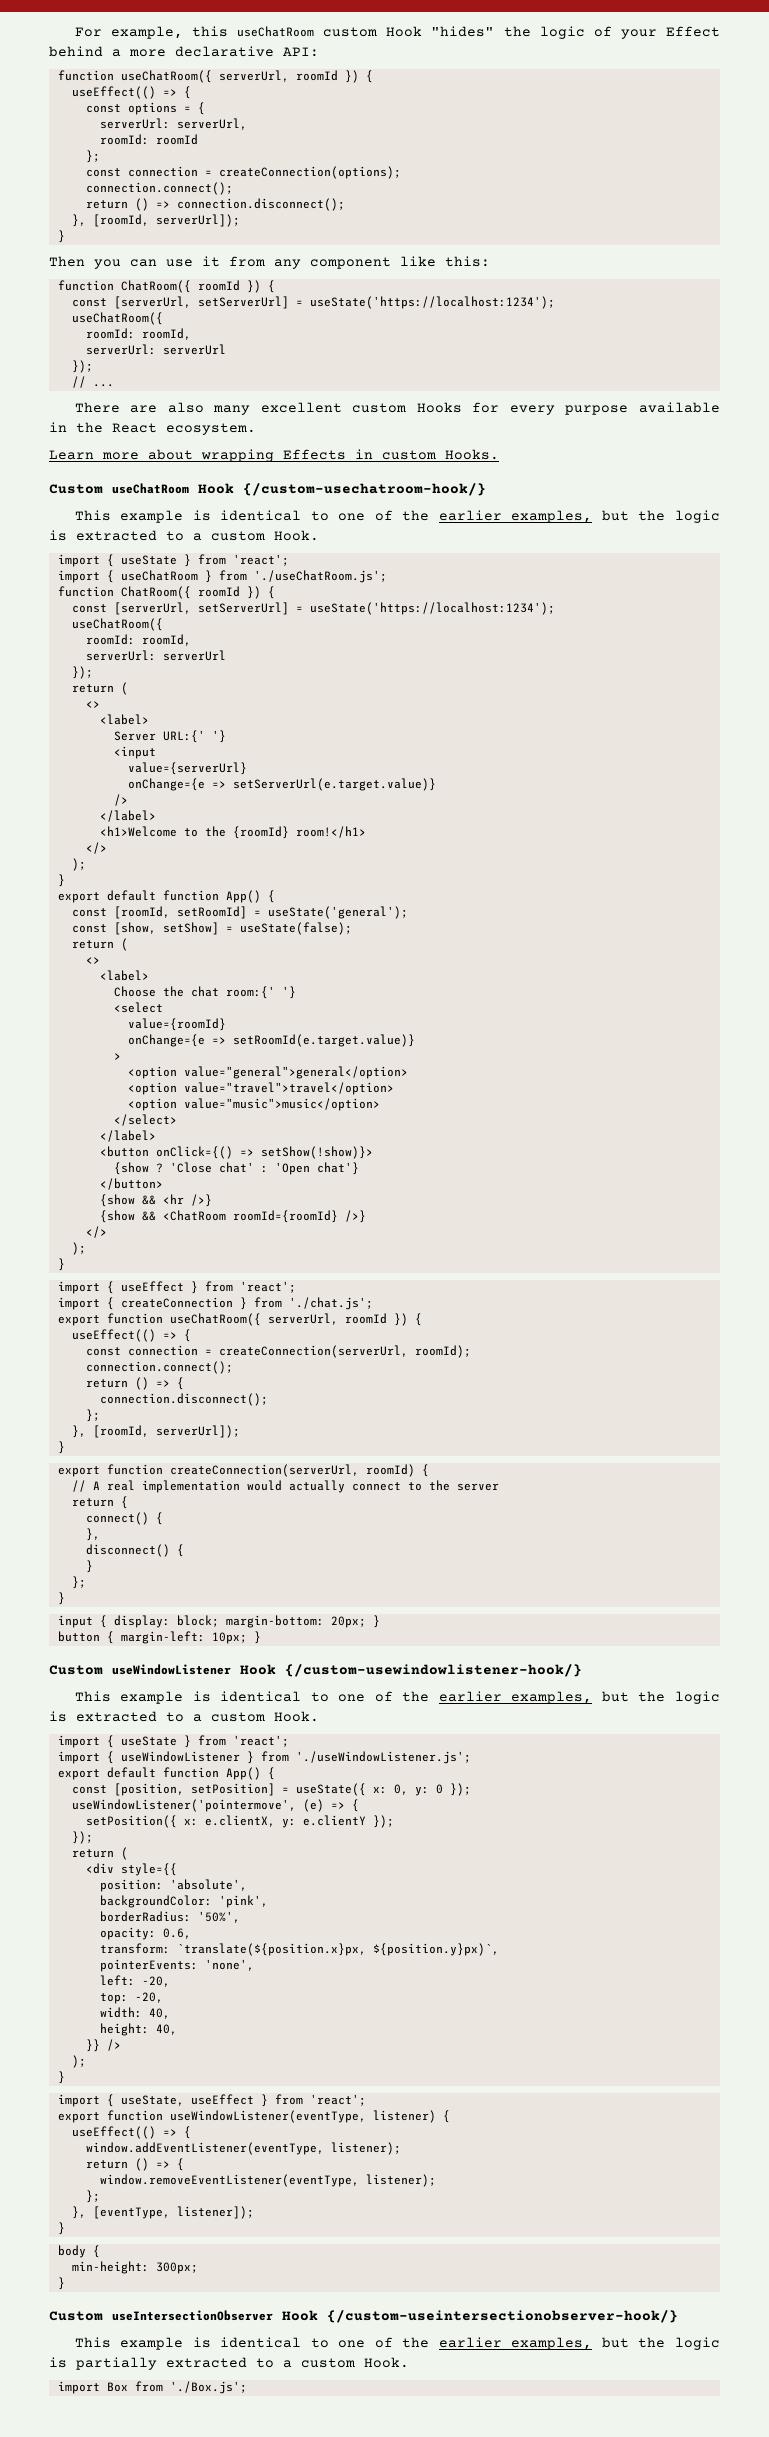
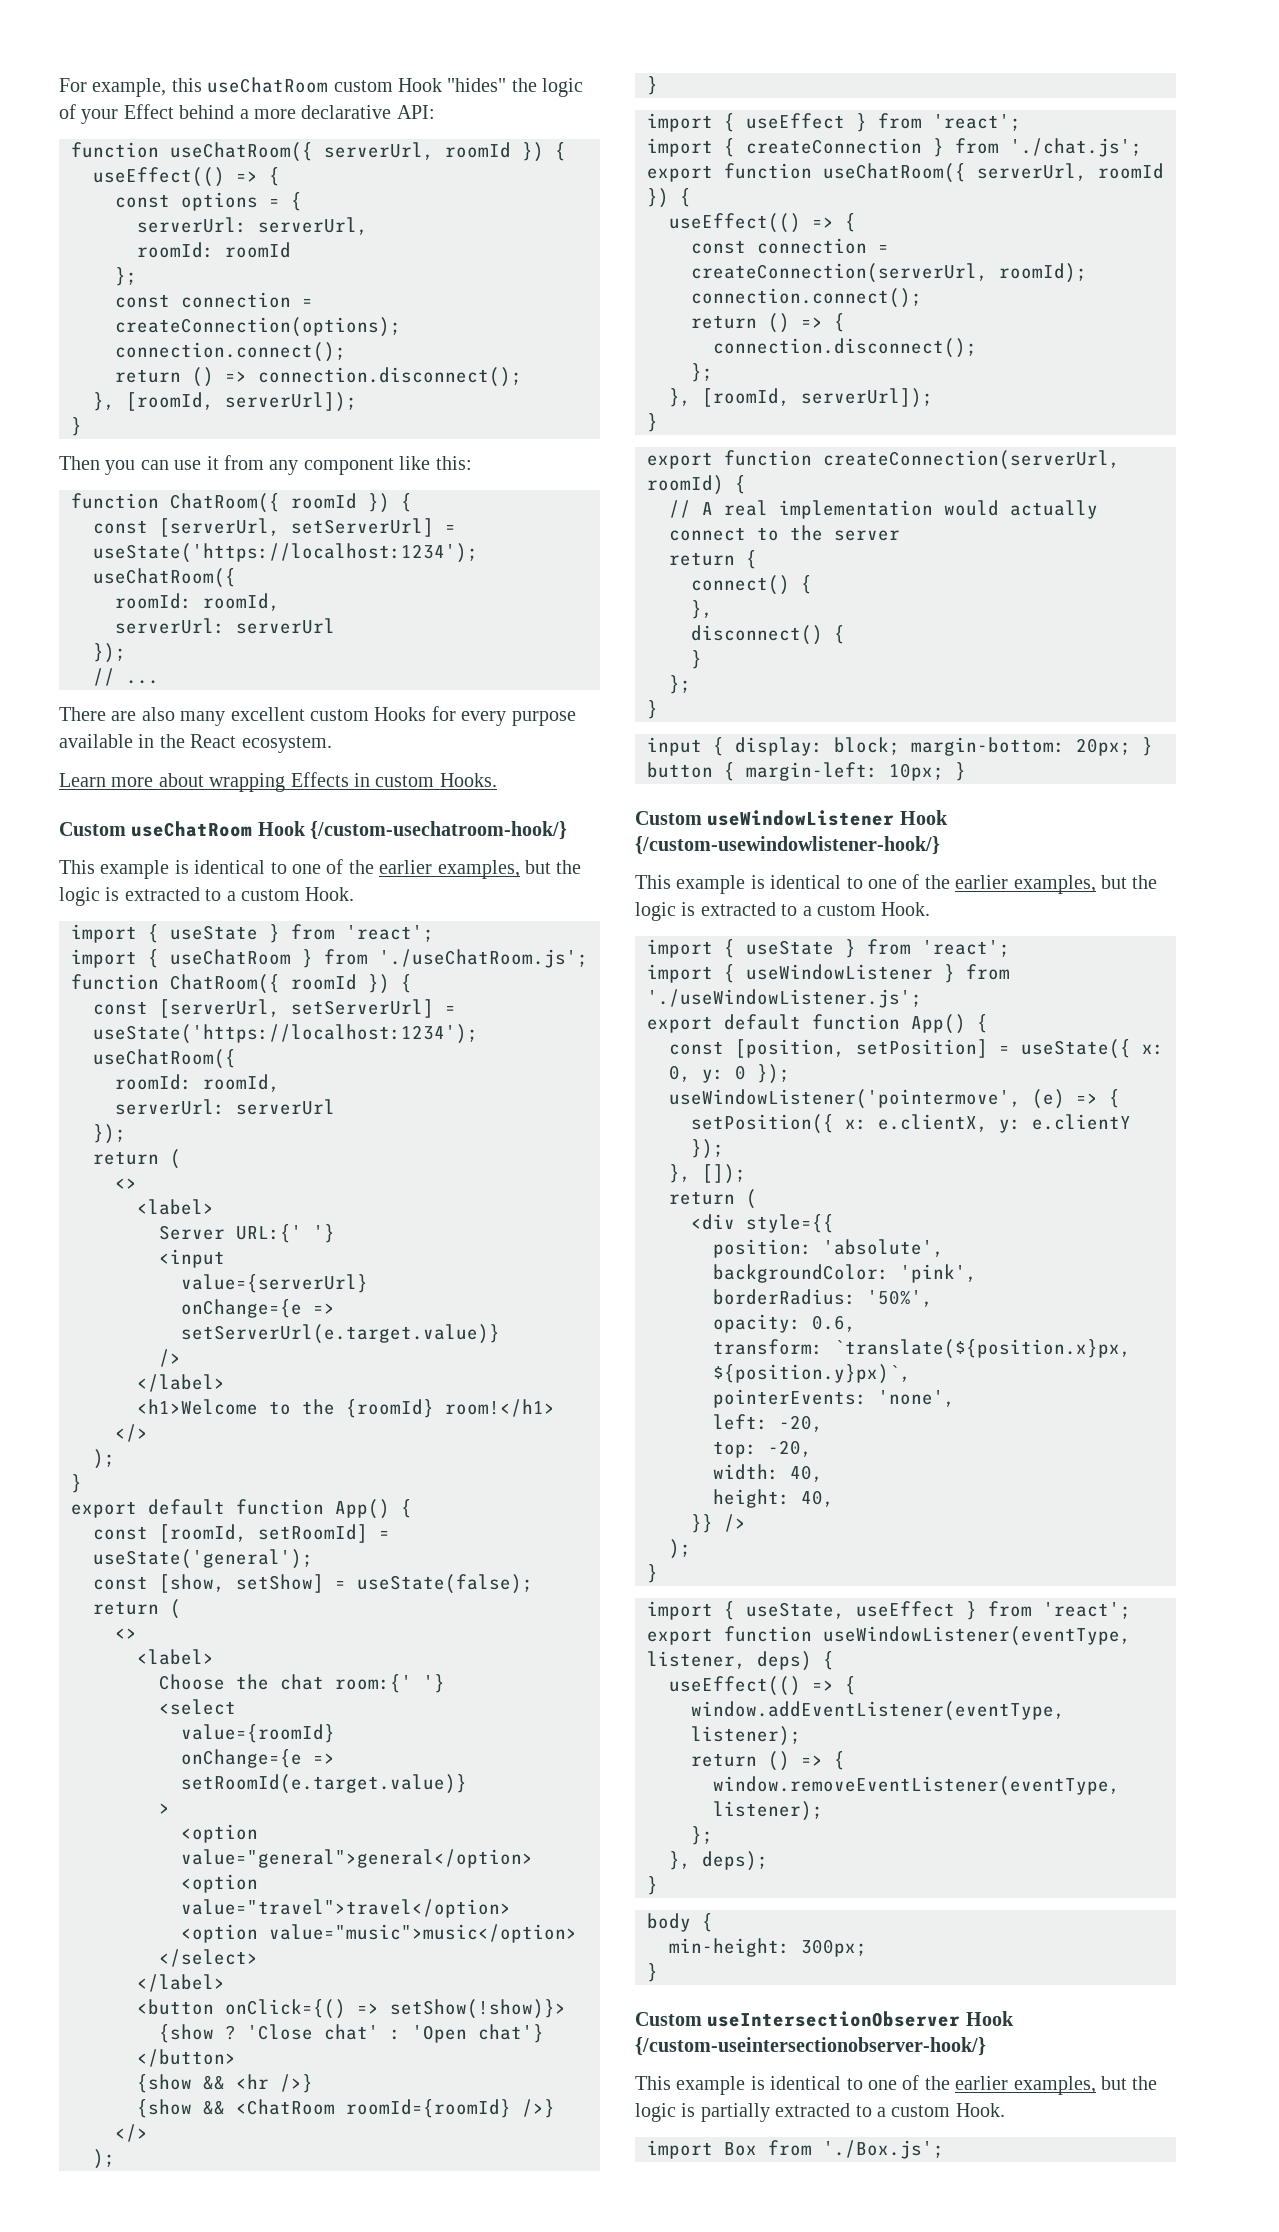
[71,1831,93,1844] }); -> [669,1164,746,1184] }, []);
[372,2110,436,2123] listener) -> [647,1651,812,1671] listener, deps)
[92,2206,254,2219] [eventType, listener]); -> [702,1851,768,1871] deps);

